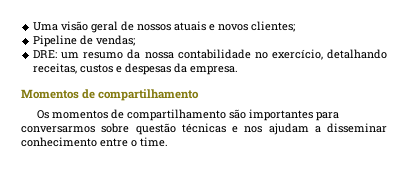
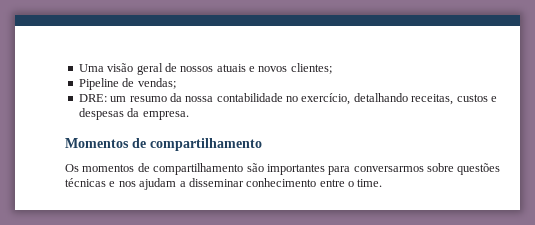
[135,123,176,135] questão -> [457,163,501,175] questões

